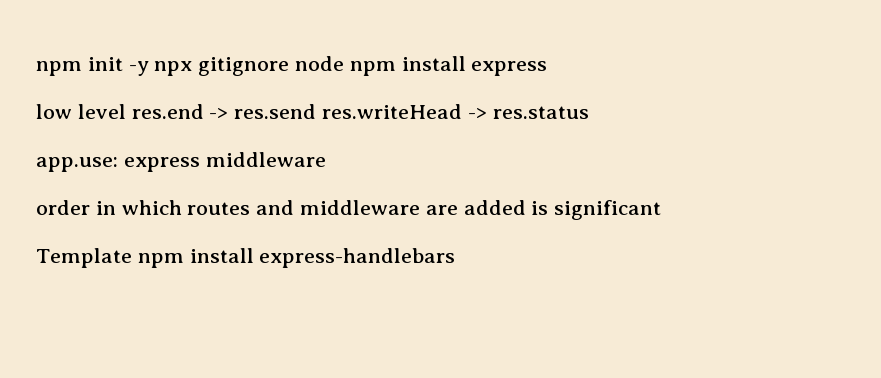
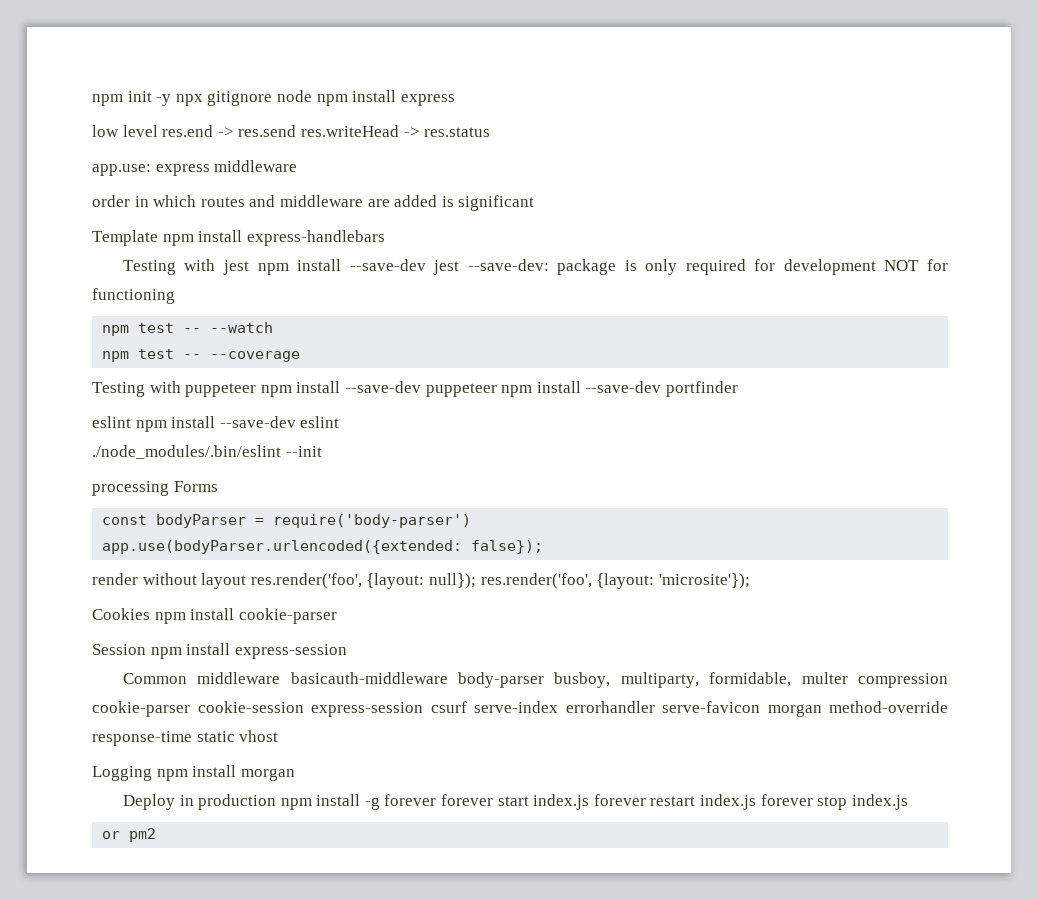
(456, 258) none -> [122,259,949,275] [92,288,175,304] [102,322,274,336] [102,349,301,362] [92,381,738,397] [92,416,340,432] [92,445,322,459] [92,481,218,496] [102,514,472,528] [102,540,544,554] [92,573,750,589] [92,608,337,624] [92,643,347,659] [122,672,949,688] [92,701,948,717] [92,730,279,746] [92,765,295,781] [122,794,908,810] [102,828,157,842] // Testing with jest npm install --save-dev jest --save-dev: package is only required for development NOT for functioning // npm test -- --watch // npm test -- --coverage // Testing with puppeteer npm install --save-dev puppeteer npm install --save-dev portfinder // eslint npm install --save-dev eslint // ./node_modules/.bin/eslint --init // processing Forms // const bodyParser = require('body-parser') // app.use(bodyParser.urlencoded({extended: false}); // render without layout res.render('foo', {layout: null}); res.render('foo', {layout: 'microsite'}); // Cookies npm install cookie-parser // Session npm install express-session // Common middleware basicauth-middleware body-parser busboy, multiparty, formidable, multer compression cookie-parser cookie-session express-session csurf serve-index errorhandler serve-favicon morgan method-override response-time static vhost // Logging npm install morgan // Deploy in production npm install -g forever forever start index.js forever restart index.js forever stop index.js // or pm2

